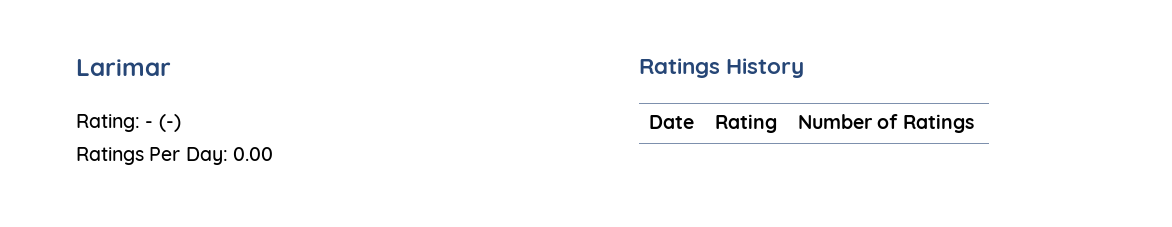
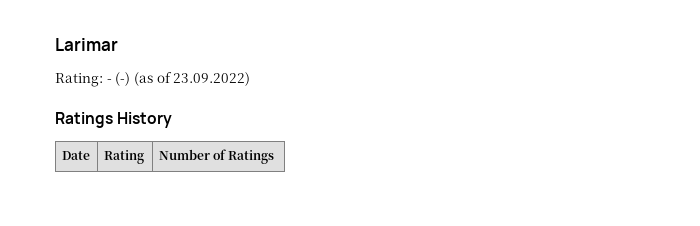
[76,147,273,165] // Ratings Per Day: 0.00 -> [133,72,251,86] (as of 23.09.2022)

